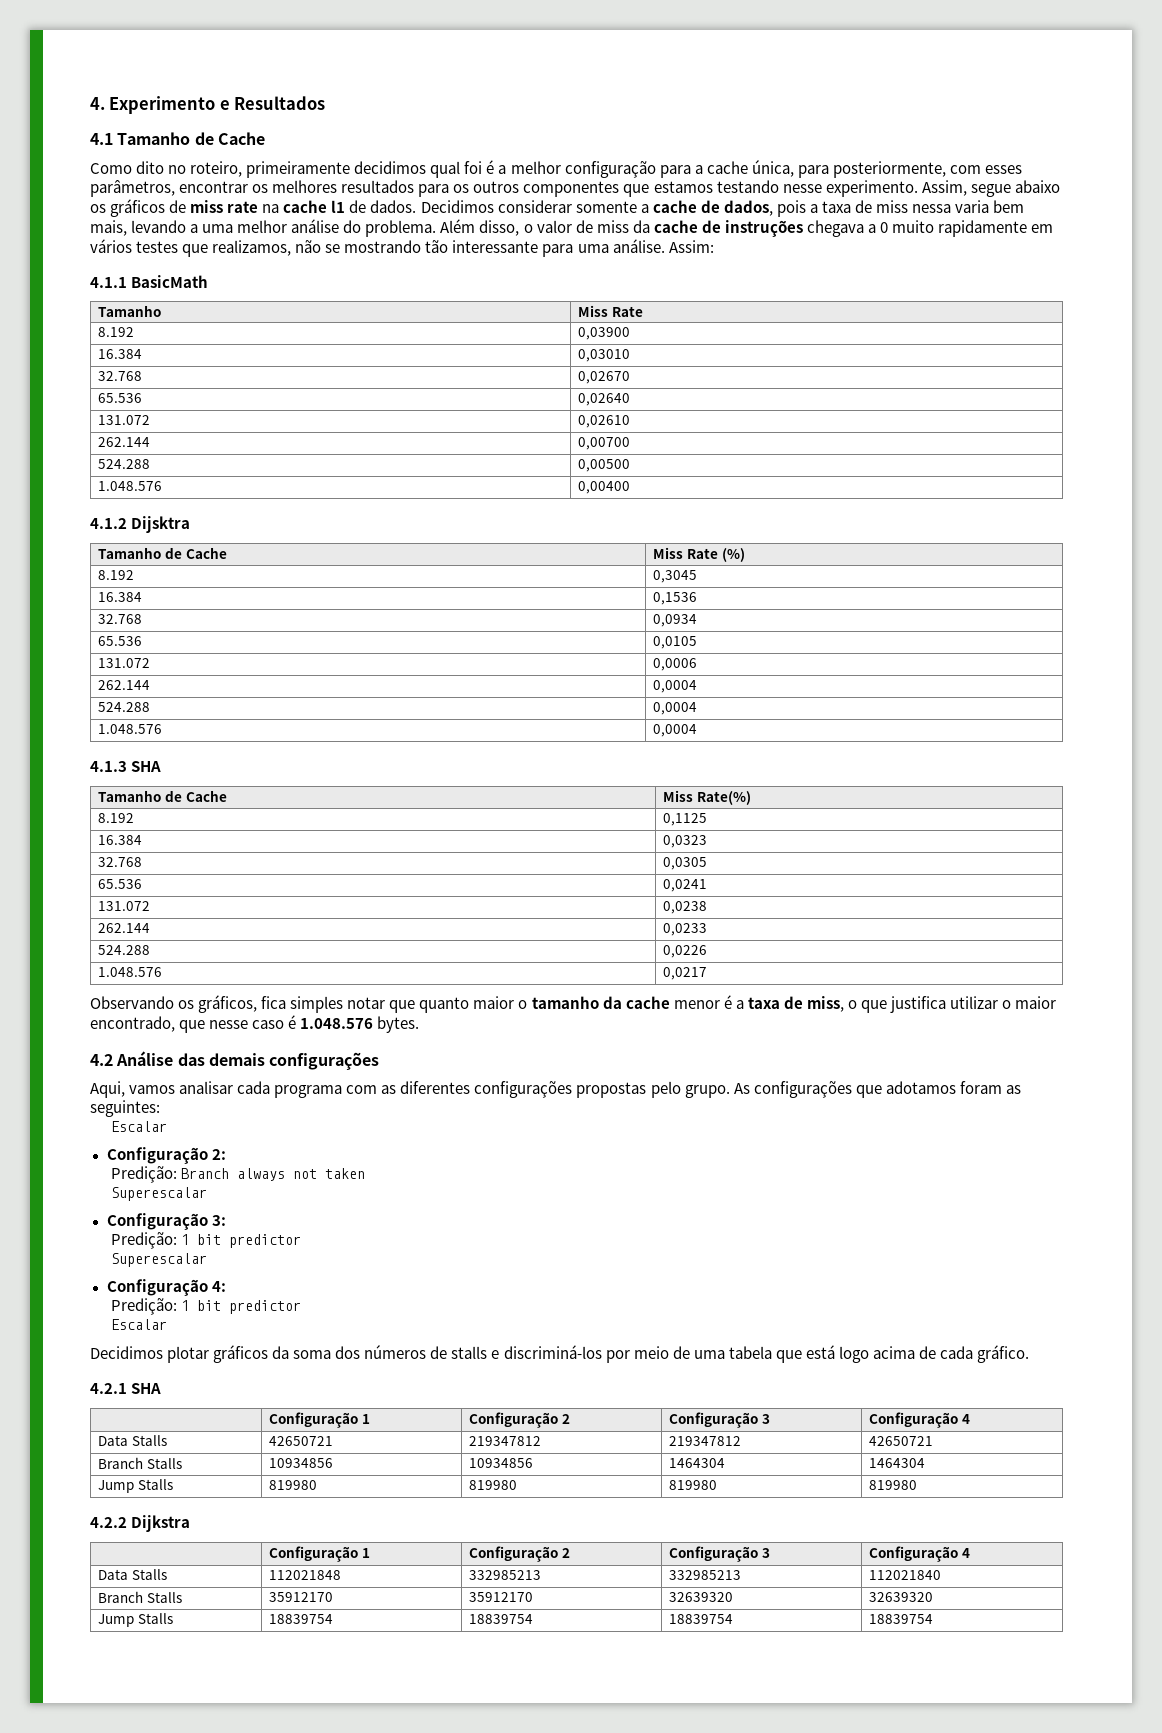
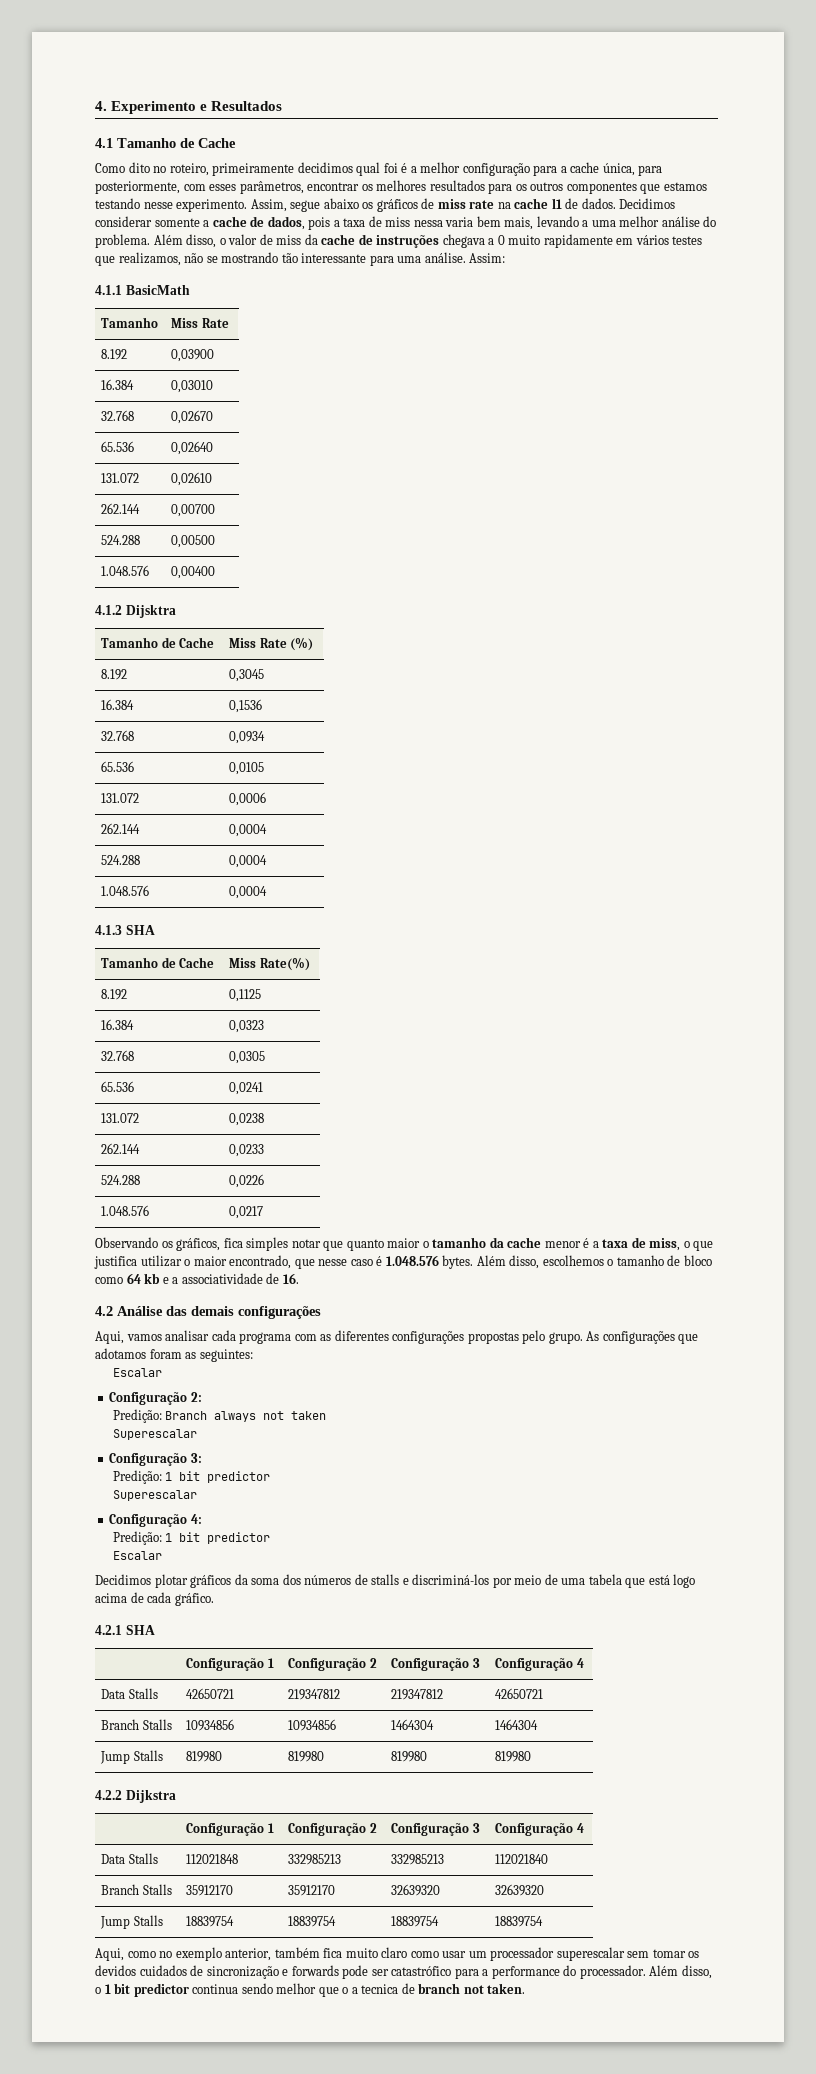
(420, 1024) none -> [476,1255,712,1269] [95,1273,299,1284] Além disso, escolhemos o tamanho de bloco como 64 kb e a associatividade de 16.
(934, 1619) none -> [95,1947,700,1961] [95,1965,712,1979] [95,1983,526,1997] // Aqui, como no exemplo anterior, também fica muito claro como usar um processador superescalar sem tomar os devidos cuidados de sincronização e forwards pode ser catastrófico para a performance do processador. Além disso, o 1 bit predictor continua sendo melhor que o a tecnica de branch not taken.

